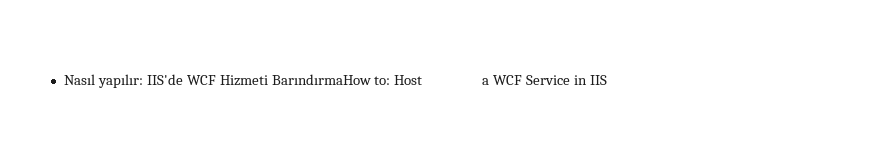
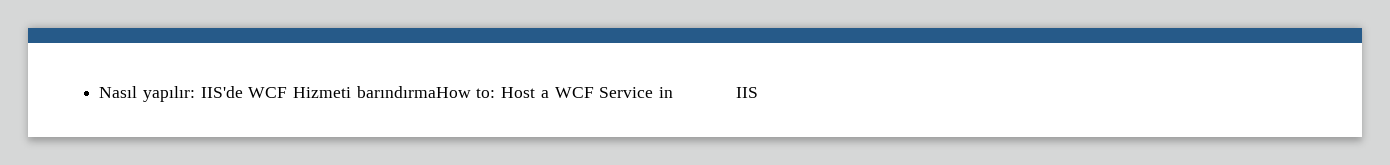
[271,74,371,85] BarındırmaHow -> [356,86,471,98] barındırmaHow

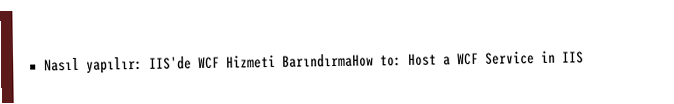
[356,86,471,98] barındırmaHow -> [281,53,374,68] BarındırmaHow

